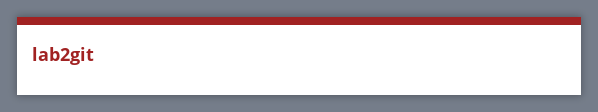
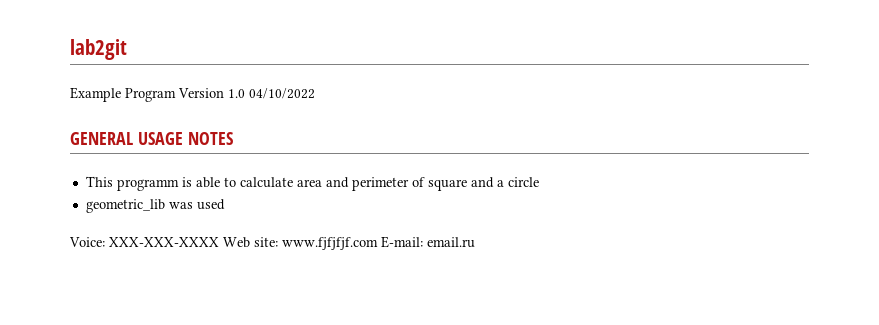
(94, 56) none -> [70,87,315,102] [70,132,233,145] [85,176,539,191] [85,199,225,213] [69,236,475,250] // Example Program Version 1.0 04/10/2022 // GENERAL USAGE NOTES // This programm is able to calculate area and perimeter of square and a circle // geometric_lib was used // Voice: XXX-XXX-XXXX Web site: www.fjfjfjf.com E-mail: email.ru

